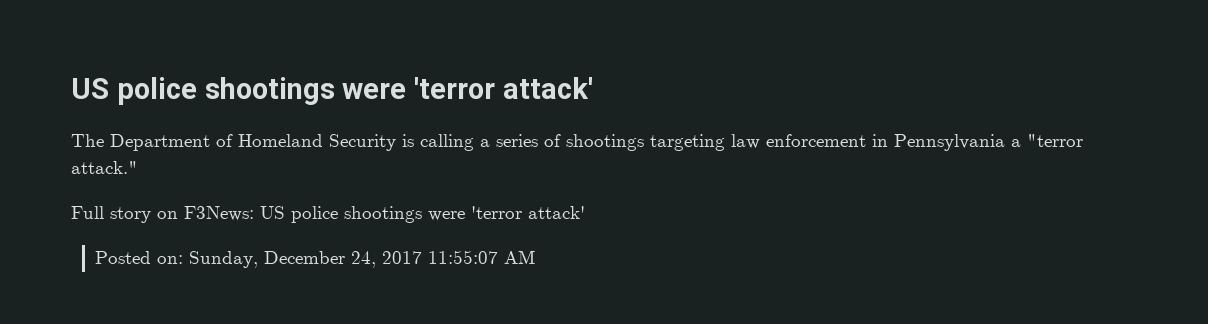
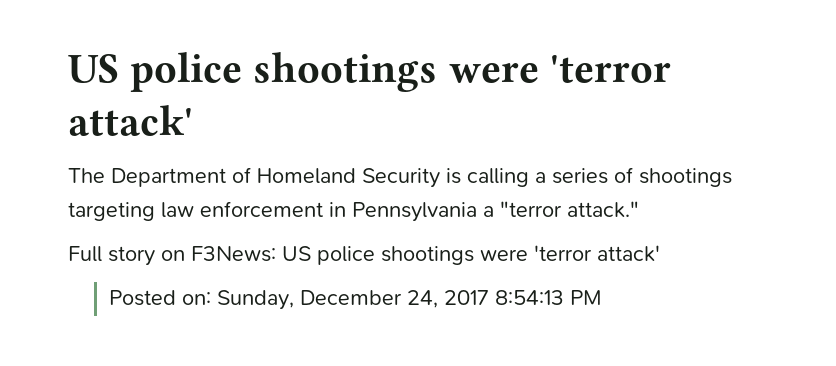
[428,250,536,264] 11:55:07 AM -> [495,290,603,305] 8:54:13 PM

